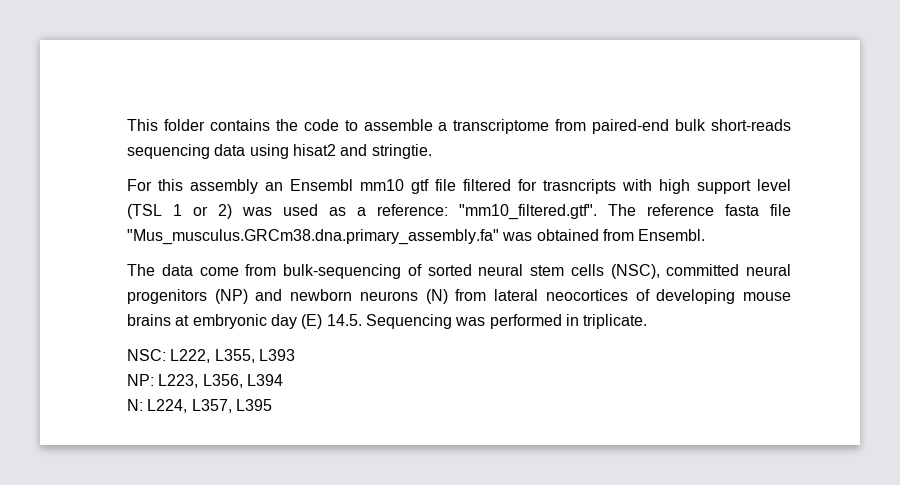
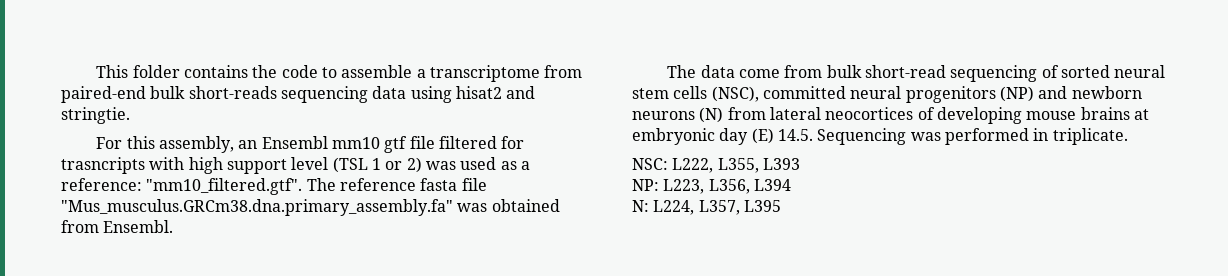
[190,179,258,194] assembly -> [158,136,234,153] assembly,
[283,264,401,279] bulk-sequencing -> [826,65,1038,82] bulk short-read sequencing

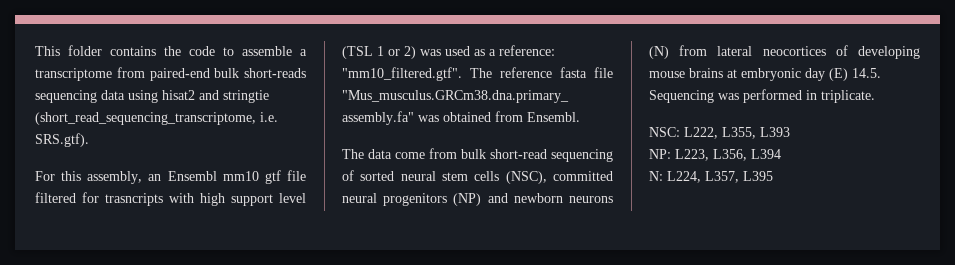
[61,107,130,124] stringtie. -> [223,90,269,103] [35,112,278,125] [35,133,89,147] stringtie (short_read_sequencing_transcriptome, i.e. SRS.gtf).

